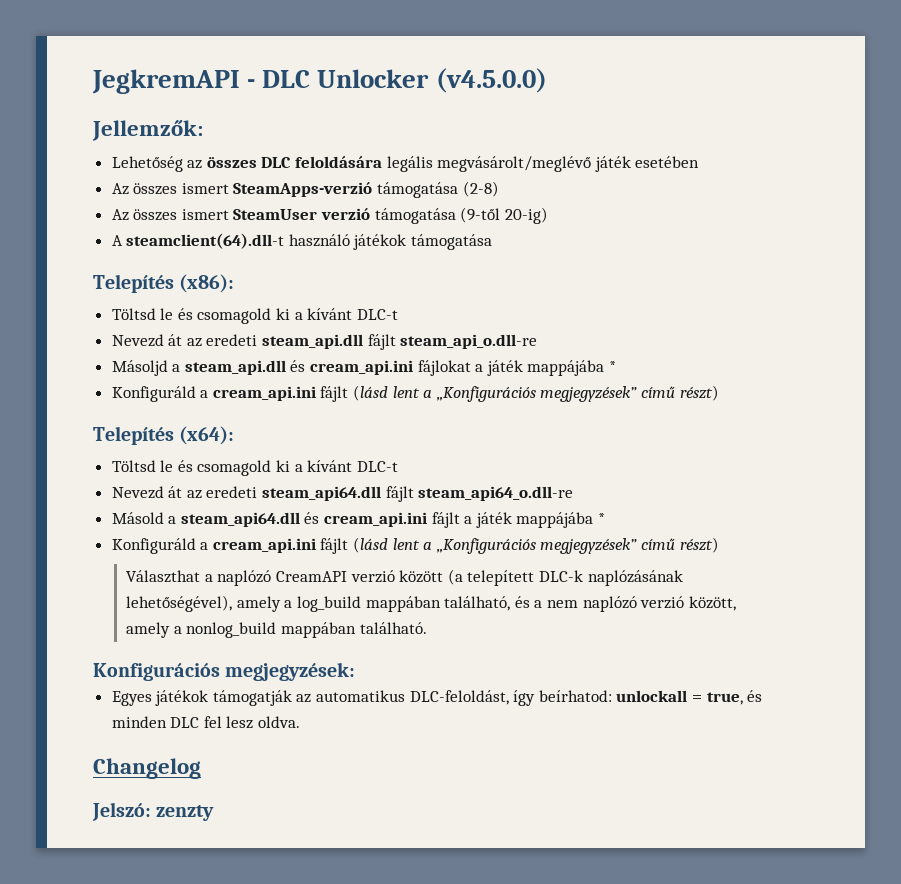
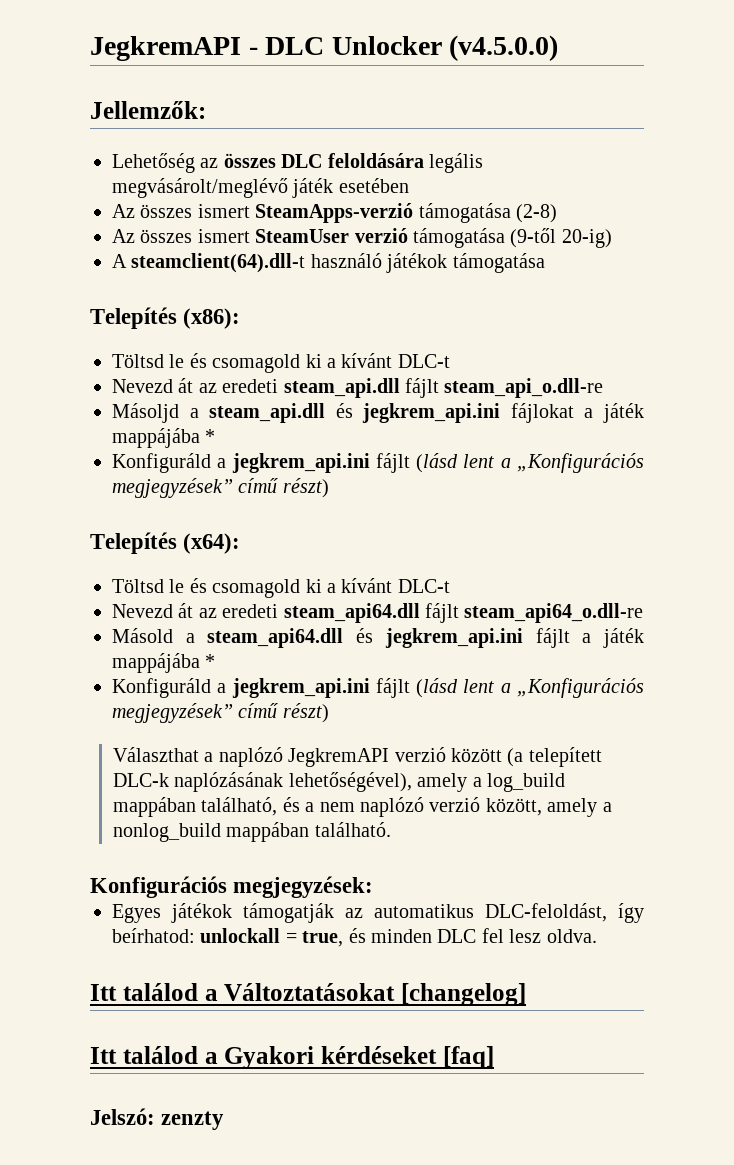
[310,360,414,375] cream_api.ini -> [362,403,501,423] jegkrem_api.ini
[212,386,316,401] cream_api.ini -> [231,453,370,473] jegkrem_api.ini
[324,512,428,527] cream_api.ini -> [384,628,523,648] jegkrem_api.ini
[212,538,316,553] cream_api.ini -> [231,678,370,698] jegkrem_api.ini
[276,571,348,582] CreamAPI -> [288,748,390,767] JegkremAPI
[93,758,201,779] Changelog -> [90,983,526,1006] [90,1046,494,1069] Itt találod a Változtatásokat [changelog] // Itt találod a Gyakori kérdéseket [faq]

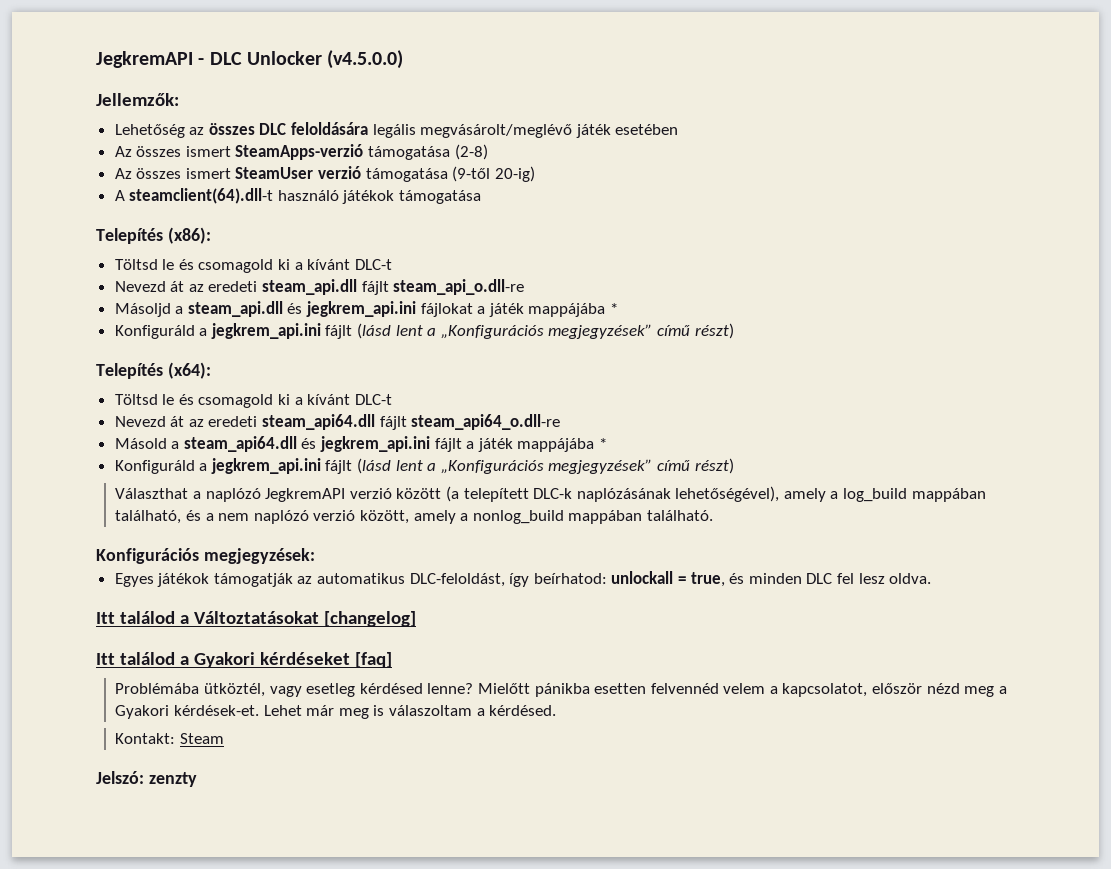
(494, 1057) none -> [115,683,1007,697] [115,705,557,719] [115,733,224,744] // Problémába ütköztél, vagy esetleg kérdésed lenne? Mielőtt pánikba esetten felvennéd velem a kapcsolatot, először nézd meg a Gyakori kérdések-et. Lehet már meg is válaszoltam a kérdésed. // Kontakt: Steam

